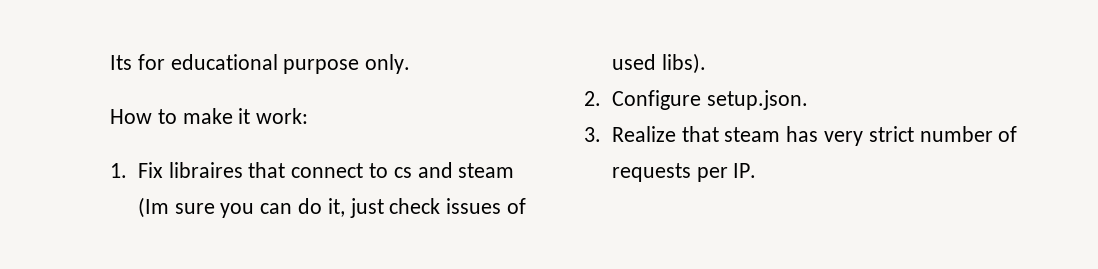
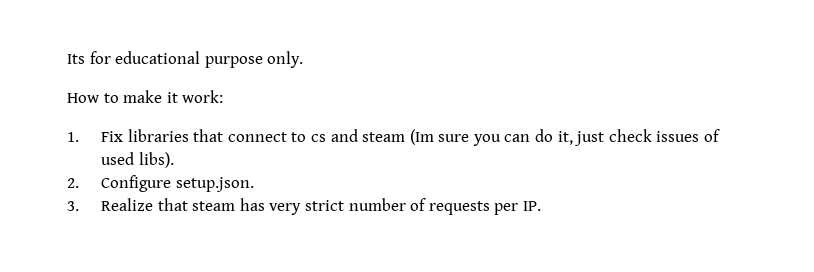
[168,162,243,178] libraires -> [127,129,189,142] libraries

